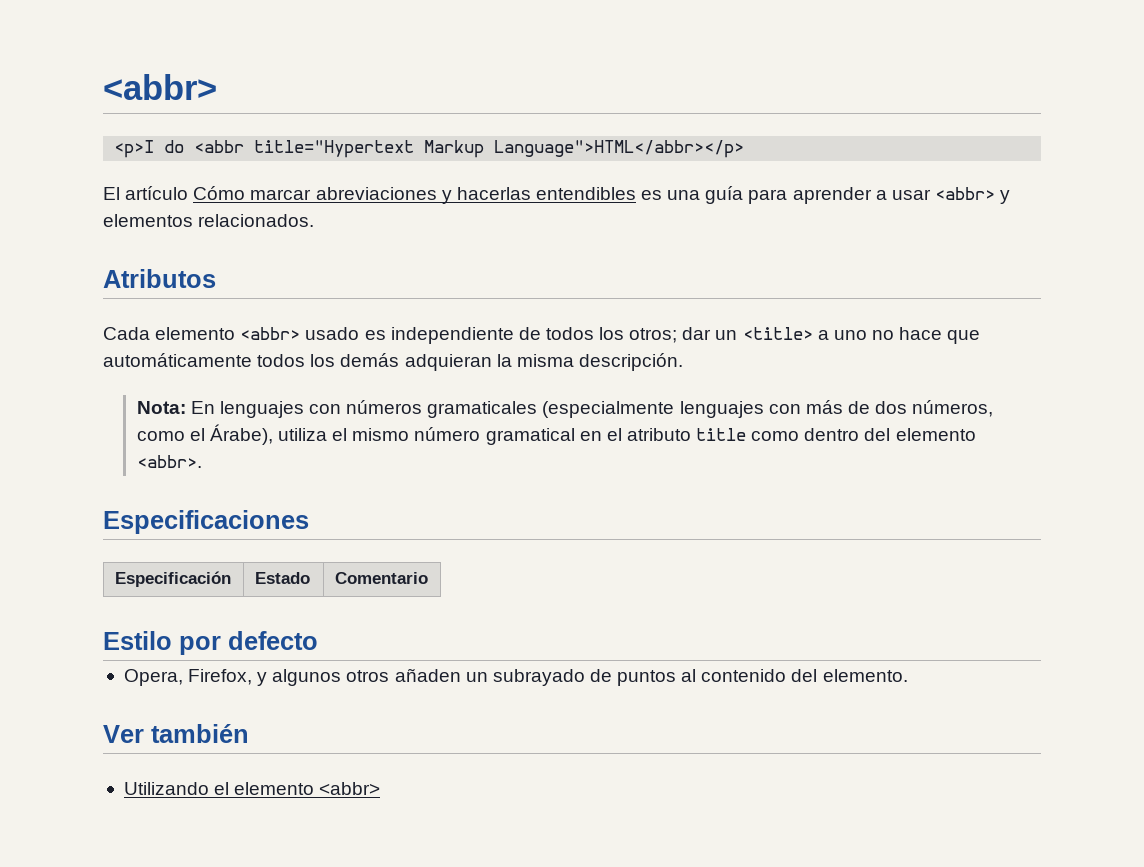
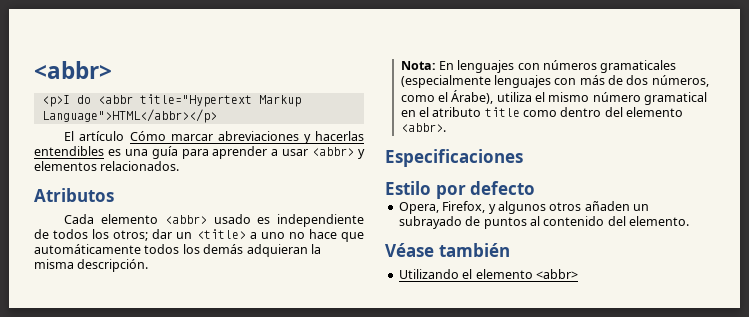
[114,571,231,587] [254,572,310,584] [334,572,428,584] // Especificación | Estado | Comentario -> (523, 158) none
[103,725,144,743] Ver -> [385,243,434,257] Véase

